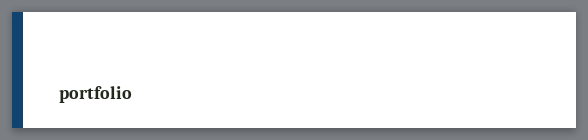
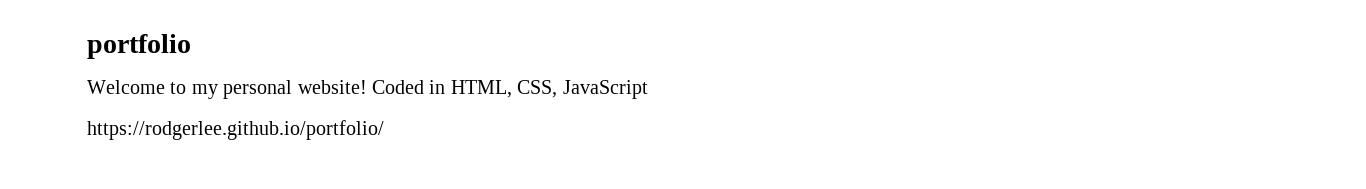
(132, 94) none -> [87,80,648,99] [87,120,384,140] // Welcome to my personal website! Coded in HTML, CSS, JavaScript // https://rodgerlee.github.io/portfolio/

